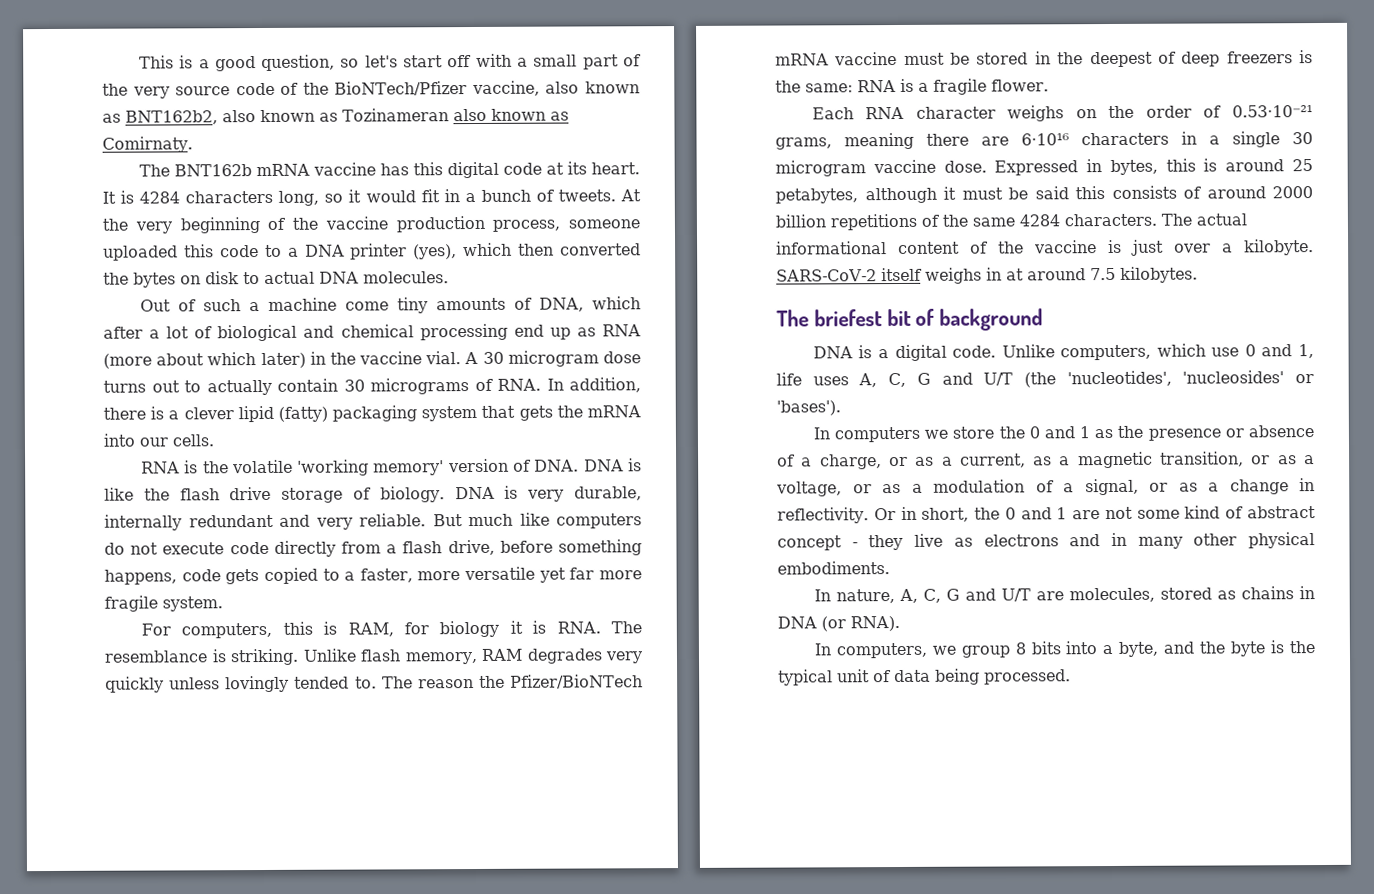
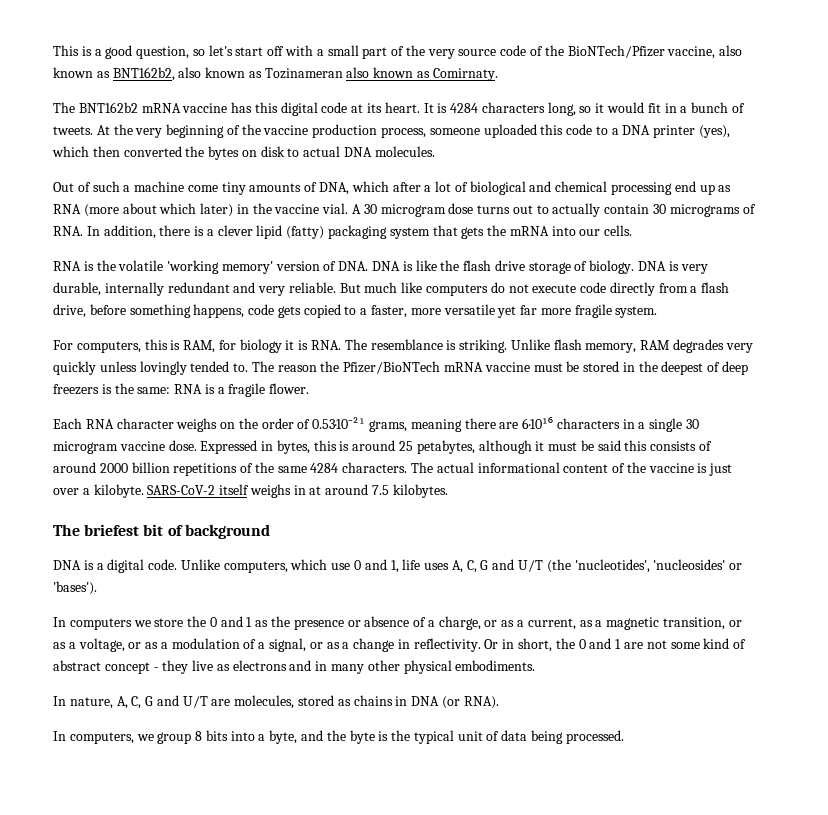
[173,164,252,177] BNT162b -> [78,102,138,113] BNT162b2

